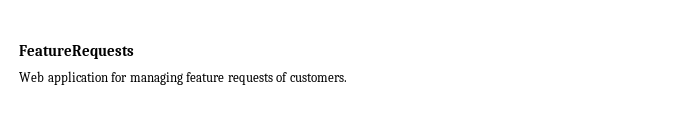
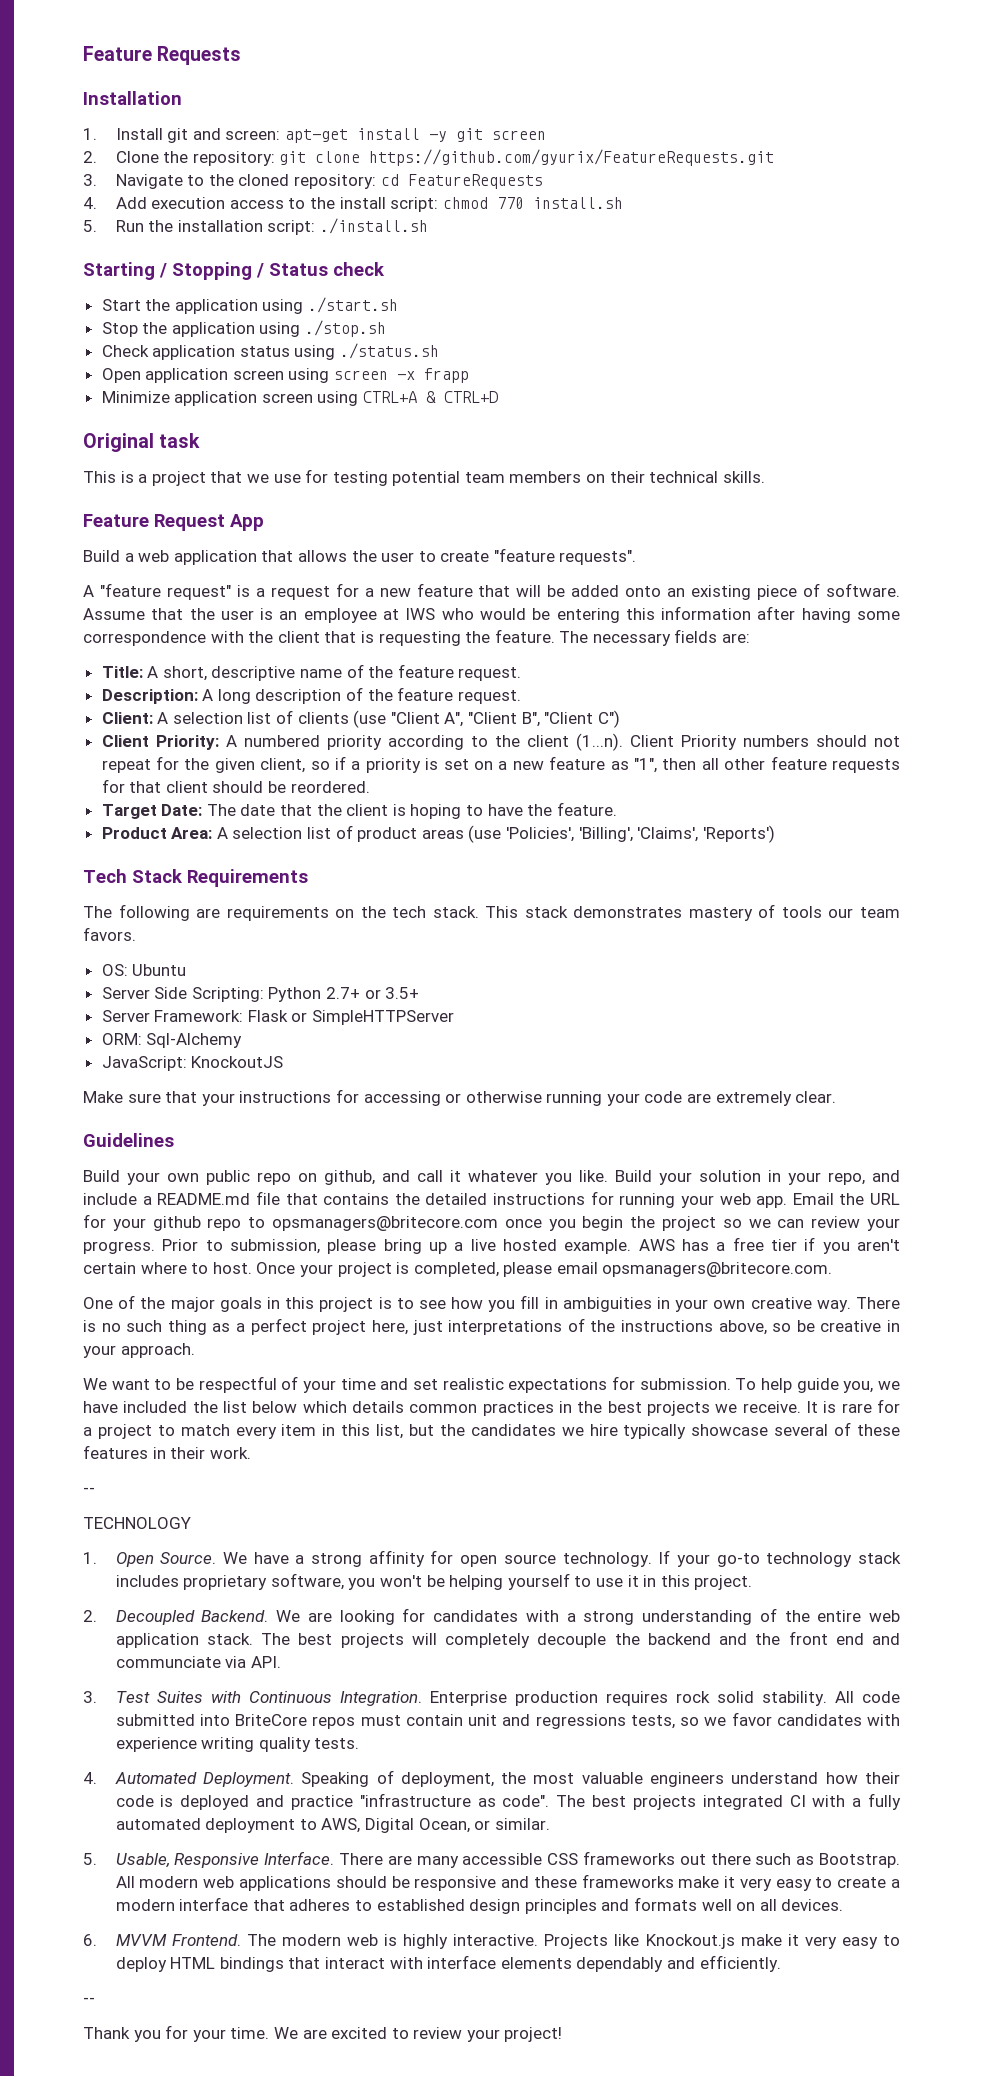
[19,45,134,59] [19,71,347,85] FeatureRequests // Web application for managing feature requests of customers. -> [83,46,242,65] [83,91,182,105] [83,128,546,143] [83,149,775,166] [83,174,543,189] [83,197,623,212] [83,218,428,235] [83,262,385,280] [101,297,399,314] [101,320,387,337] [101,343,440,360] [101,368,470,383] [101,391,499,406] [83,433,201,452] [83,469,765,486] [83,514,264,531] [83,548,637,565] [83,583,900,600] [83,606,900,623] [83,629,751,646] [101,664,522,681] [101,687,521,704] [101,710,620,728] [101,733,901,751] [101,756,901,773] [101,779,370,793] [101,802,617,819] [101,825,775,843] [83,869,308,887] [83,904,900,921] [83,927,136,941] [101,964,187,976] [101,987,420,1002] [101,1010,455,1025] [101,1033,243,1048] [101,1056,284,1071] [83,1089,837,1106] [83,1133,174,1147] [83,1170,900,1185] [83,1191,900,1208] [83,1214,900,1231] [83,1237,901,1254] [83,1262,833,1277] [83,1295,900,1312] [83,1318,900,1335] [83,1343,195,1358] [83,1376,900,1393] [83,1399,901,1416] [83,1422,901,1439] [83,1445,251,1459] [83,1487,95,1494] [83,1517,191,1529] [83,1550,902,1567] [115,1573,753,1590] [83,1608,900,1625] [115,1631,900,1648] [115,1656,281,1668] [83,1691,900,1706] [115,1712,900,1729] [115,1737,360,1752] [83,1770,900,1787] [115,1793,901,1810] [115,1818,550,1833] [83,1851,900,1868] [115,1874,900,1891] [115,1897,844,1914] [83,1934,900,1949] [115,1955,781,1972] [83,1997,95,2004] [83,2025,563,2042] Feature Requests // Installation // 1. Install git and screen: apt-get install -y git screen // 2. Clone the repository: git clone https://github.com/gyurix/FeatureRequests.git // 3. Navigate to the cloned repository: cd FeatureRequests // 4. Add execution access to the install script: chmod 770 install.sh // 5. Run the installation script: ./install.sh // Starting / Stopping / Status check // Start the application using ./start.sh // Stop the application using ./stop.sh // Check application status using ./status.sh // Open application screen using screen -x frapp // Minimize application screen using CTRL+A & CTRL+D // Original task // This is a project that we use for testing potential team members on their technical skills. // Feature Request App // Build a web application that allows the user to create "feature requests". // A "feature request" is a request for a new feature that will be added onto an existing piece of software. Assume that the user is an employee at IWS who would be entering this information after having some correspondence with the client that is requesting the feature. The necessary fields are: // Title: A short, descriptive name of the feature request. // Description: A long description of the feature request. // Client: A selection list of clients (use "Client A", "Client B", "Client C") // Client Priority: A numbered priority according to the client (1...n). Client Priority numbers should not repeat for the given client, so if a priority is set on a new feature as "1", then all other feature requests for that client should be reordered. // Target Date: The date that the client is hoping to have the feature. // Product Area: A selection list of product areas (use 'Policies', 'Billing', 'Claims', 'Reports') // Tech Stack Requirements // The following are requirements on the tech stack. This stack demonstrates mastery of tools our team favors. // OS: Ubuntu // Server Side Scripting: Python 2.7+ or 3.5+ // Server Framework: Flask or SimpleHTTPServer // ORM: Sql-Alchemy // JavaScript: KnockoutJS // Make sure that your instructions for accessing or otherwise running your code are extremely clear. // Guidelines // Build your own public repo on github, and call it whatever you like. Build your solution in your repo, and include a README.md file that contains the detailed instructions for running your web app. Email the URL for your github repo to opsmanagers@britecore.com once you begin the project so we can review your progress. Prior to submission, please bring up a live hosted example. AWS has a free tier if you aren't certain where to host. Once your project is completed, please email opsmanagers@britecore.com. // One of the major goals in this project is to see how you fill in ambiguities in your own creative way. There is no such thing as a perfect project here, just interpretations of the instructions above, so be creative in your approach. // We want to be respectful of your time and set realistic expectations for submission. To help guide you, we have included the list below which details common practices in the best projects we receive. It is rare for a project to match every item in this list, but the candidates we hire typically showcase several of these features in their work. // -- // TECHNOLOGY // 1. Open Source. We have a strong affinity for open source technology. If your go-to technology stack includes proprietary software, you won't be helping yourself to use it in this project. // 2. Decoupled Backend. We are looking for candidates with a strong understanding of the entire web application stack. The best projects will completely decouple the backend and the front end and communciate via API. // 3. Test Suites with Continuous Integration. Enterprise production requires rock solid stability. All code submitted into BriteCore repos must contain unit and regressions tests, so we favor candidates with experience writing quality tests. // 4. Automated Deployment. Speaking of deployment, the most valuable engineers understand how their code is deployed and practice "infrastructure as code". The best projects integrated CI with a fully automated deployment to AWS, Digital Ocean, or similar. // 5. Usable, Responsive Interface. There are many accessible CSS frameworks out there such as Bootstrap. All modern web applications should be responsive and these frameworks make it very easy to create a modern interface that adheres to established design principles and formats well on all devices. // 6. MVVM Frontend. The modern web is highly interactive. Projects like Knockout.js make it very easy to deploy HTML bindings that interact with interface elements dependably and efficiently. // -- // Thank you for your time. We are excited to review your project!

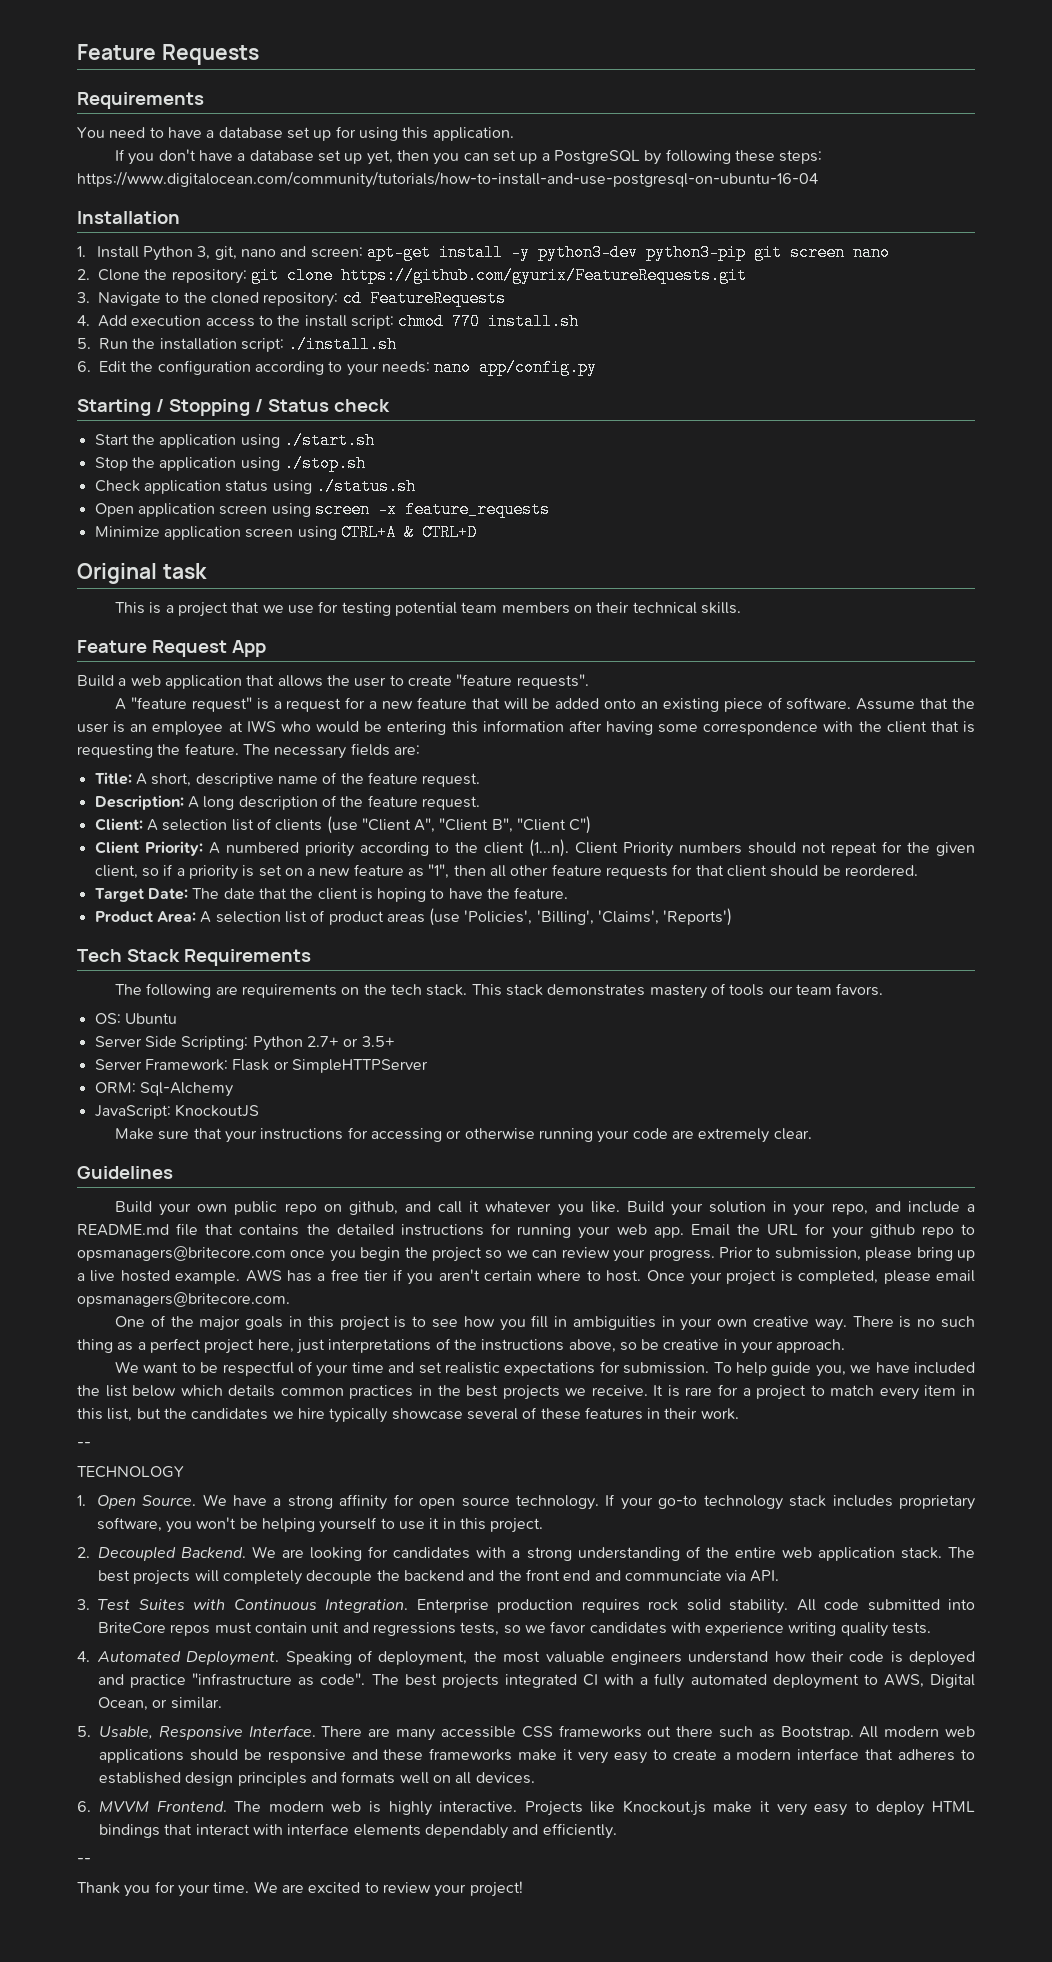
(242, 55) none -> [77,92,204,109] [77,126,514,141] [115,149,823,165] [77,171,818,188] // Requirements // You need to have a database set up for using this application. // If you don't have a database set up yet, then you can set up a PostgreSQL by following these steps: https://www.digitalocean.com/community/tutorials/how-to-install-and-use-postgresql-on-ubuntu-16-04
[167,128,189,143] git -> [143,246,276,261] Python 3, git, nano
(447, 136) none -> [537,244,746,261] python3-dev python3-pip
(546, 135) none -> [852,244,890,261] nano
(428, 226) none -> [77,359,598,376] // 6. Edit the configuration according to your needs: nano app/config.py
[424,368,470,383] frapp -> [404,501,550,518] feature_requests

